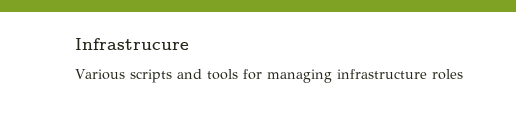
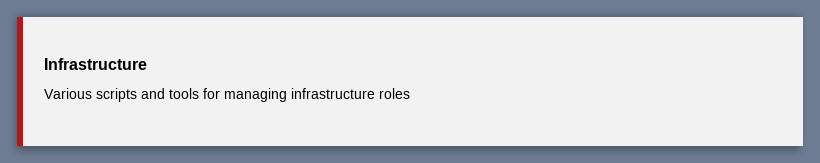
[75,38,189,50] Infrastrucure -> [44,58,147,70] Infrastructure

